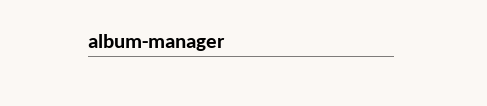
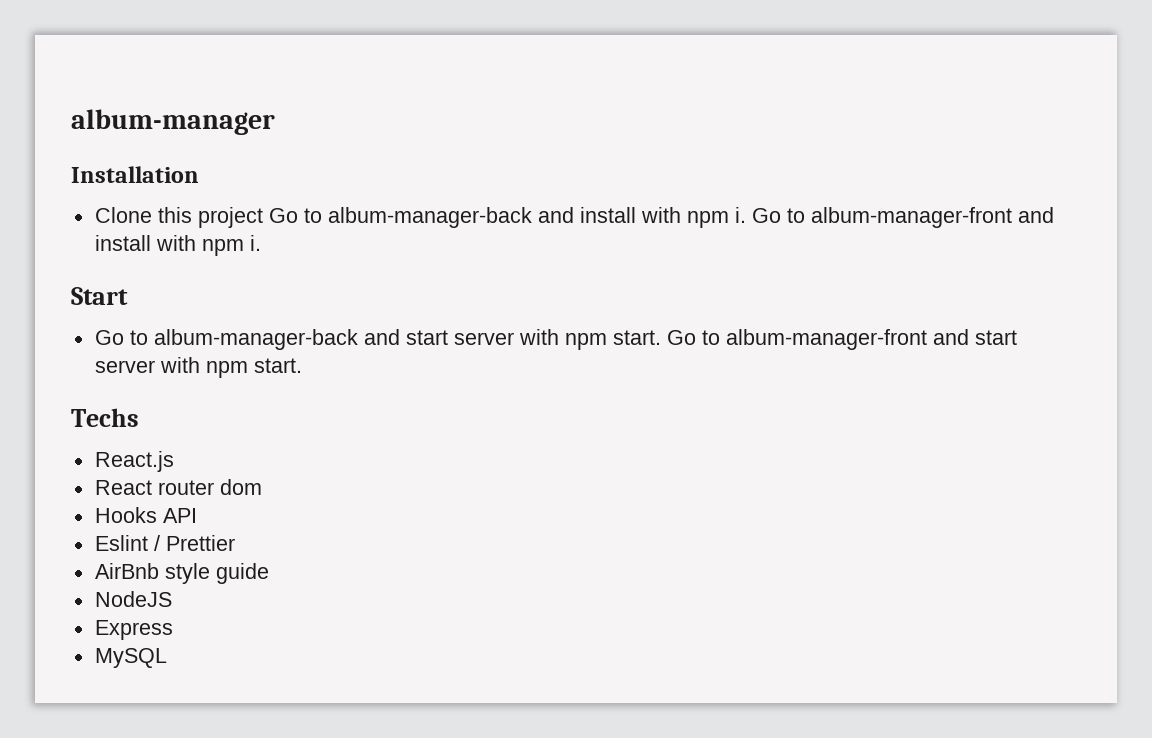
(225, 42) none -> [71,166,199,183] [94,207,1054,228] [94,235,261,256] [71,287,128,305] [94,329,1017,350] [94,357,302,378] [71,408,139,427] [94,451,174,472] [94,479,262,495] [94,507,197,523] [94,535,235,551] [94,563,269,584] [94,591,172,607] [94,620,173,640] [94,648,167,668] // Installation // Clone this project Go to album-manager-back and install with npm i. Go to album-manager-front and install with npm i. // Start // Go to album-manager-back and start server with npm start. Go to album-manager-front and start server with npm start. // Techs // React.js // React router dom // Hooks API // Eslint / Prettier // AirBnb style guide // NodeJS // Express // MySQL

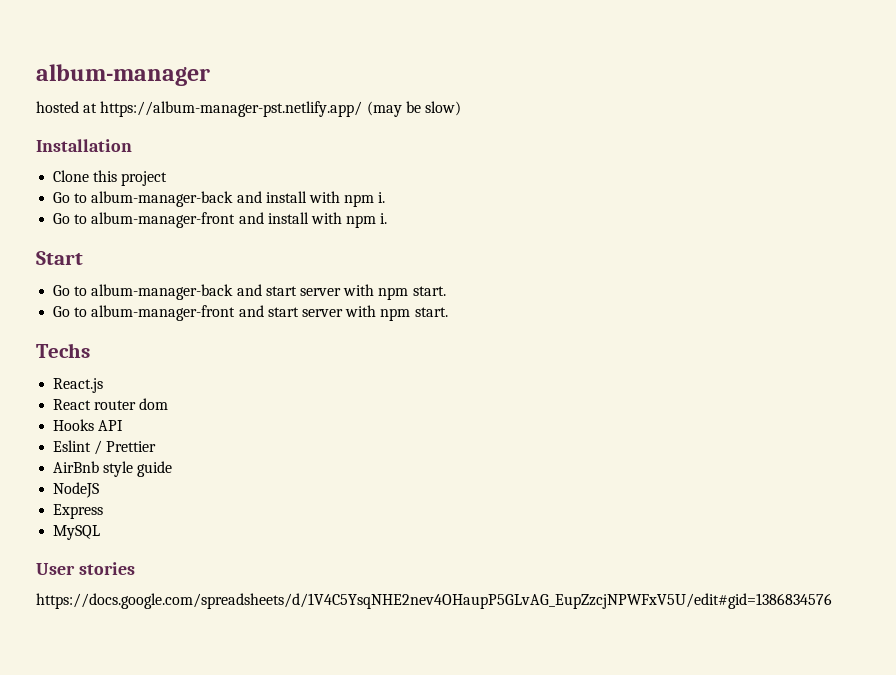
(275, 122) none -> [36,101,461,117] // hosted at https://album-manager-pst.netlify.app/ (may be slow)
(263, 217) none -> (168, 178) //
(746, 215) none -> (386, 197) //
(661, 337) none -> (446, 291) //
(167, 658) none -> [36,562,135,575] [36,593,832,609] // User stories // https://docs.google.com/spreadsheets/d/1V4C5YsqNHE2nev4OHaupP5GLvAG_EupZzcjNPWFxV5U/edit#gid=1386834576

